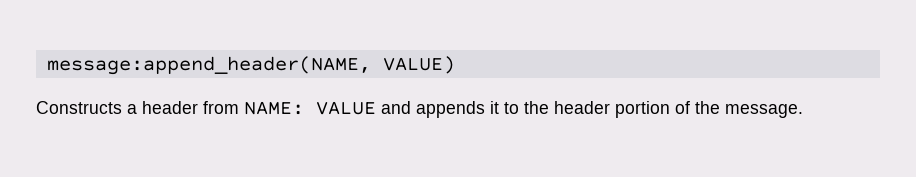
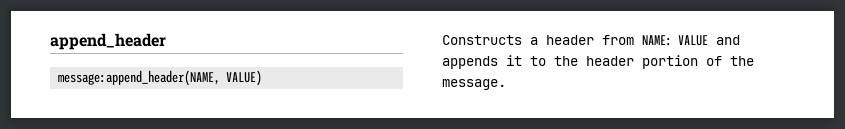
(46, 65) none -> [50,33,166,50] append_header //

